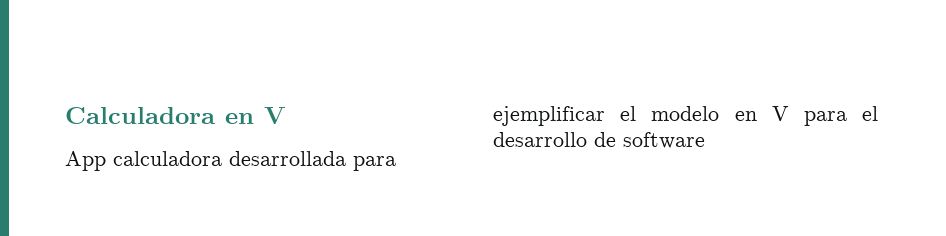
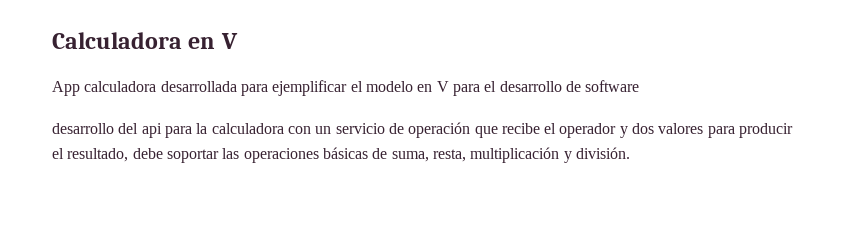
(705, 140) none -> [52,122,794,138] [52,147,630,163] // desarrollo del api para la calculadora con un servicio de operación que recibe el operador y dos valores para producir el resultado, debe soportar las operaciones básicas de suma, resta, multiplicación y división.

